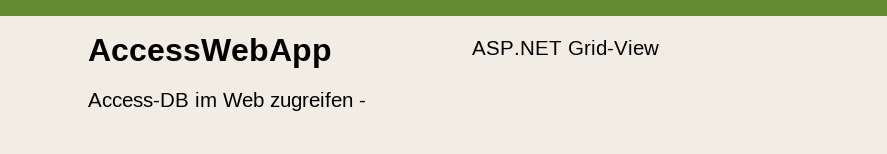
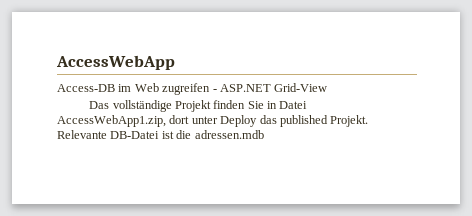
(659, 47) none -> [89,100,308,112] [57,115,369,127] [57,130,264,139] // Das vollständige Projekt finden Sie in Datei AccessWebApp1.zip, dort unter Deploy das published Projekt. Relevante DB-Datei ist die adressen.mdb

